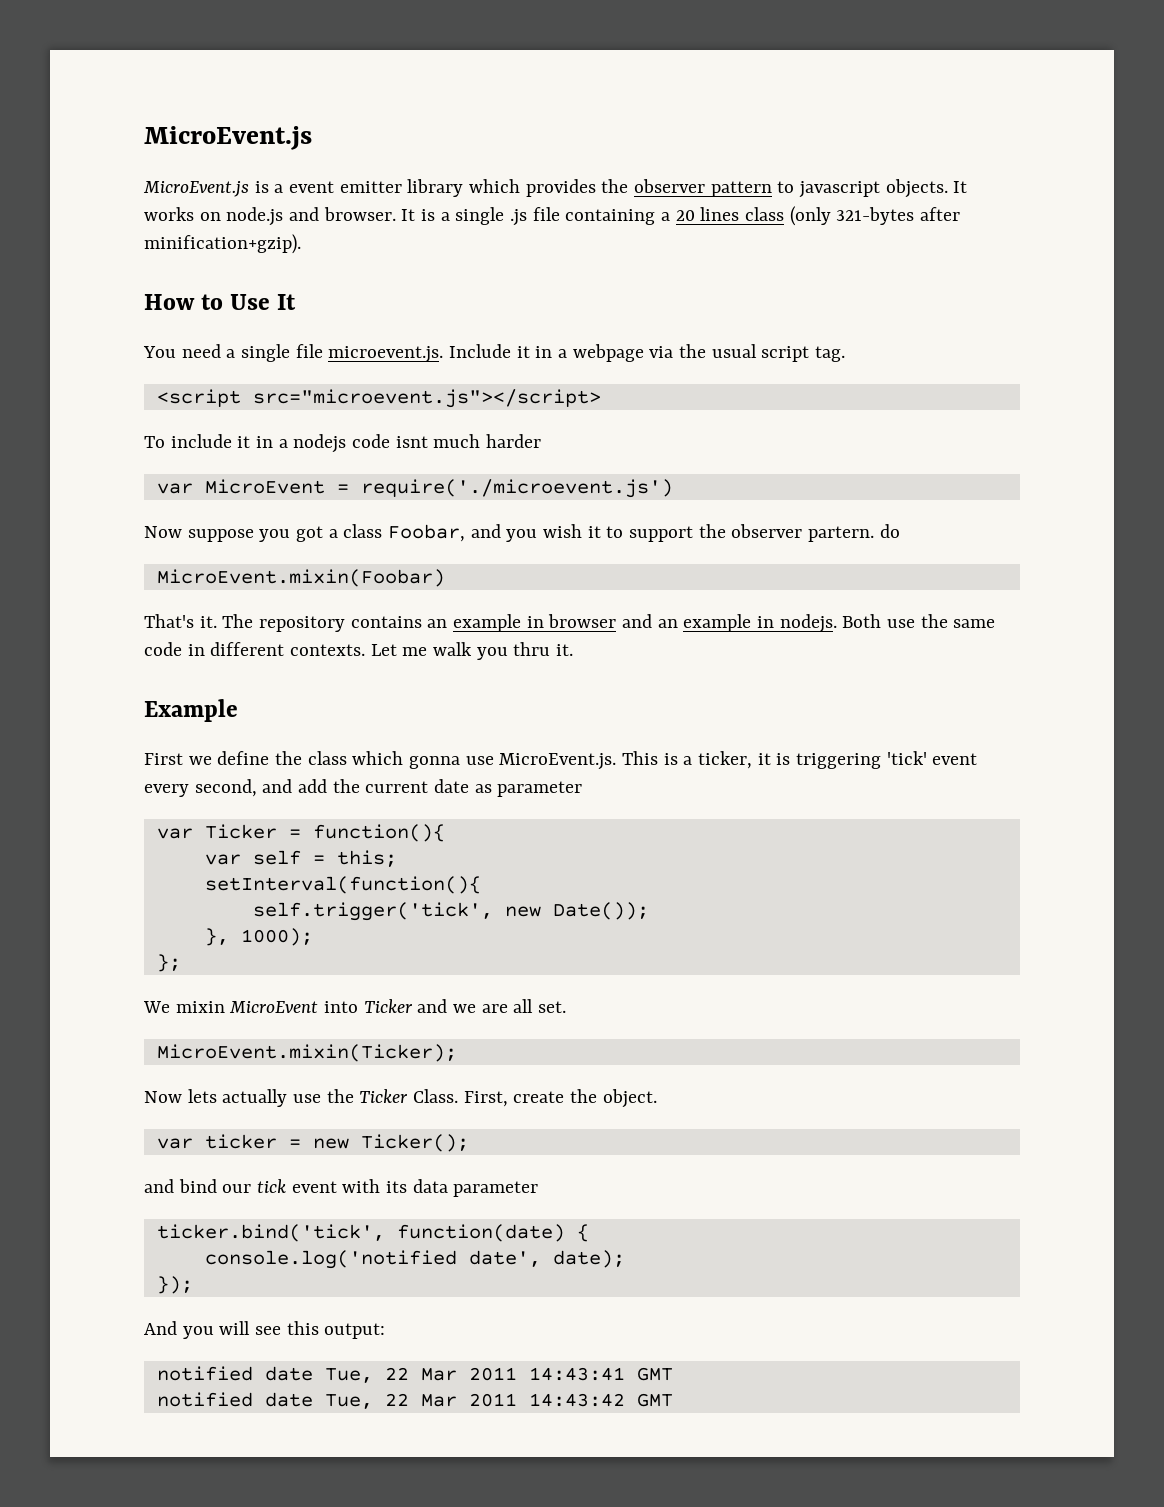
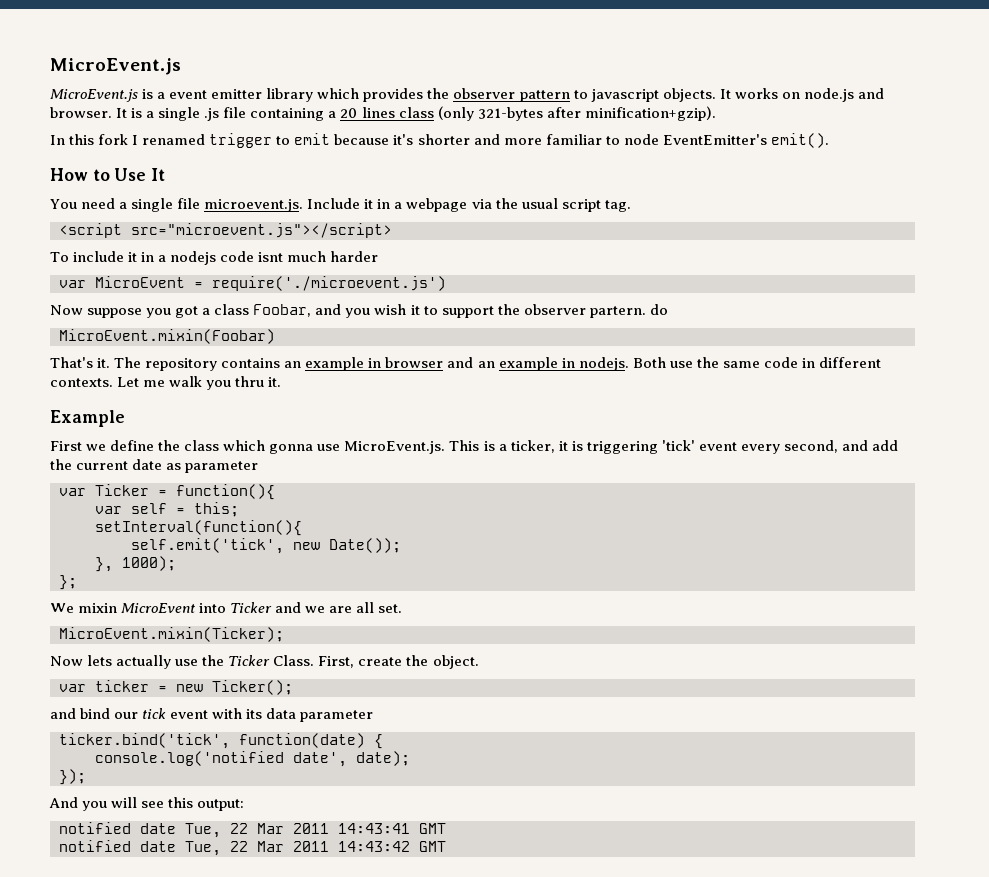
(301, 244) none -> [50,133,829,148] // In this fork I renamed trigger to emit because it's shorter and more familiar to node EventEmitter's emit().
[252,902,493,921] self.trigger('tick', -> [131,538,284,554] self.emit('tick',

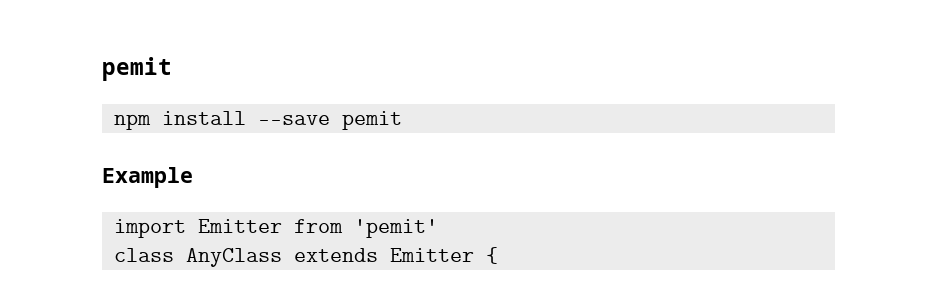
[50,58,181,75] [50,88,884,102] [50,106,716,121] [50,133,829,148] [50,168,166,181] [50,198,631,212] [59,223,392,238] [50,251,379,265] [59,276,446,291] [50,304,668,318] [59,329,275,344] [50,357,881,371] [50,376,282,390] [50,410,125,427] [50,440,899,454] [50,459,259,473] [59,484,275,500] [95,502,239,517] [95,520,302,536] [131,538,401,554] [95,556,176,572] [59,575,77,590] [50,602,403,613] [59,627,284,642] [50,655,479,669] [59,680,293,695] [50,708,374,722] [59,733,383,749] [95,751,410,767] [59,769,86,785] [49,797,245,811] [59,822,446,838] [59,840,446,856] MicroEvent.js // MicroEvent.js is a event emitter library which provides the observer pattern to javascript objects. It works on node.js and browser. It is a single .js file containing a 20 lines class (only 321-bytes after minification+gzip). // In this fork I renamed trigger to emit because it's shorter and more familiar to node EventEmitter's emit(). // How to Use It // You need a single file microevent.js. Include it in a webpage via the usual script tag. // <script src="microevent.js"></script> // To include it in a nodejs code isnt much harder // var MicroEvent = require('./microevent.js') // Now suppose you got a class Foobar, and you wish it to support the observer partern. do // MicroEvent.mixin(Foobar) // That's it. The repository contains an example in browser and an example in nodejs. Both use the same code in different contexts. Let me walk you thru it. // Example // First we define the class which gonna use MicroEvent.js. This is a ticker, it is triggering 'tick' event every second, and add the current date as parameter // var Ticker = function(){ // var self = this; // setInterval(function(){ // self.emit('tick', new Date()); // }, 1000); // }; // We mixin MicroEvent into Ticker and we are all set. // MicroEvent.mixin(Ticker); // Now lets actually use the Ticker Class. First, create the object. // var ticker = new Ticker(); // and bind our tick event with its data parameter // ticker.bind('tick', function(date) { // console.log('notified date', date); // }); // And you will see this output: // notified date Tue, 22 Mar 2011 14:43:41 GMT // notified date Tue, 22 Mar 2011 14:43:42 GMT -> [102,57,172,81] [113,111,402,130] [102,167,193,188] [113,219,438,238] [113,247,498,267] pemit // npm install --save pemit // Example // import Emitter from 'pemit' // class AnyClass extends Emitter {

